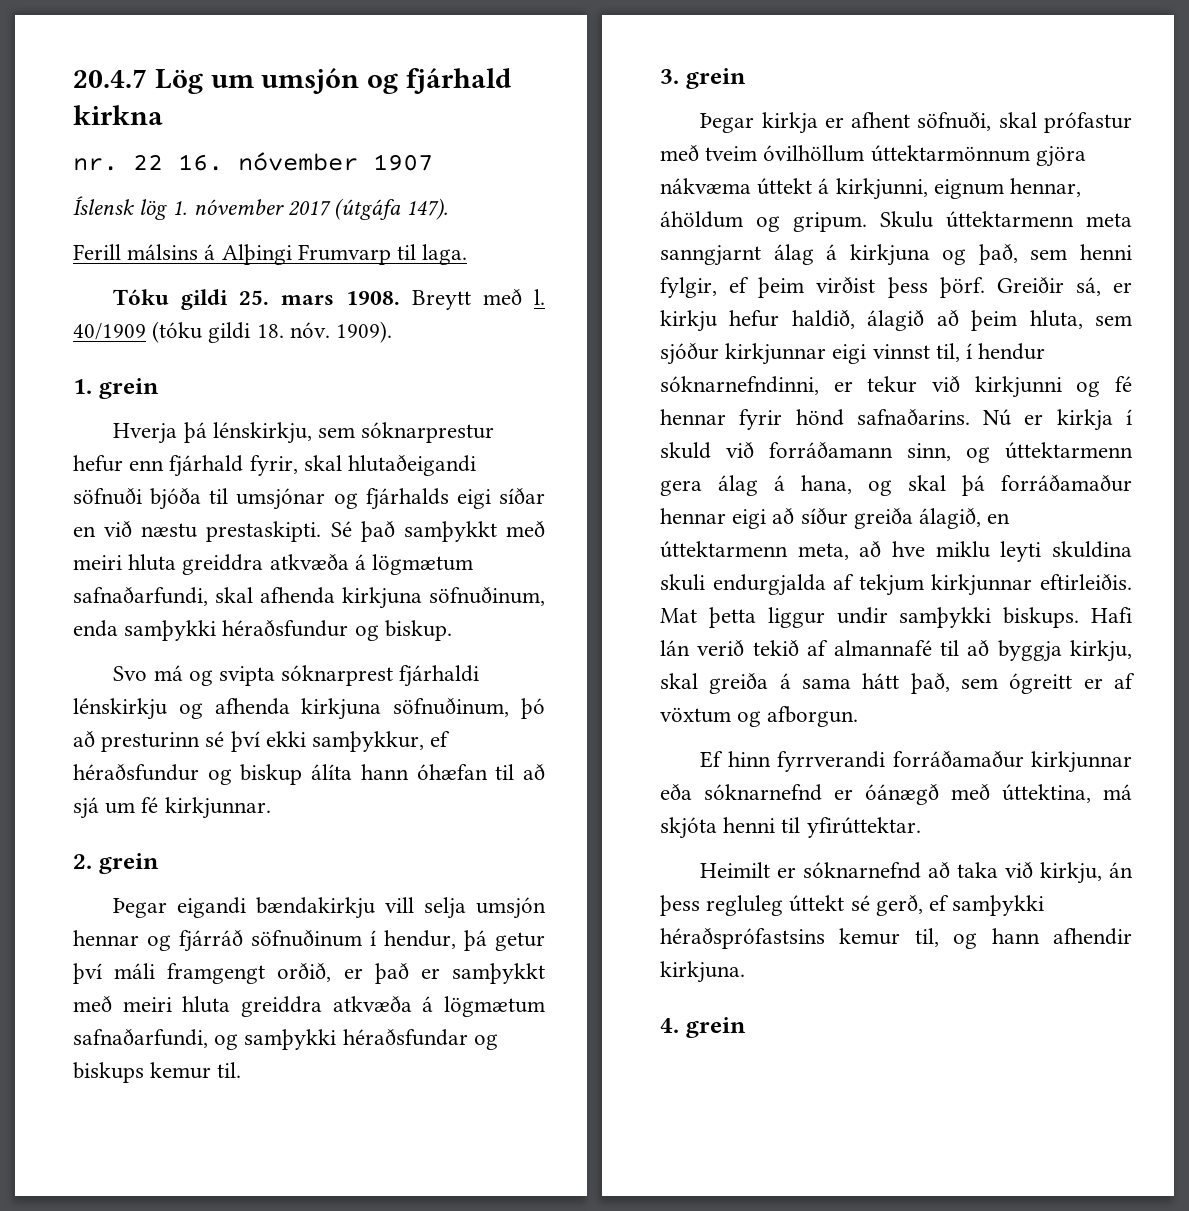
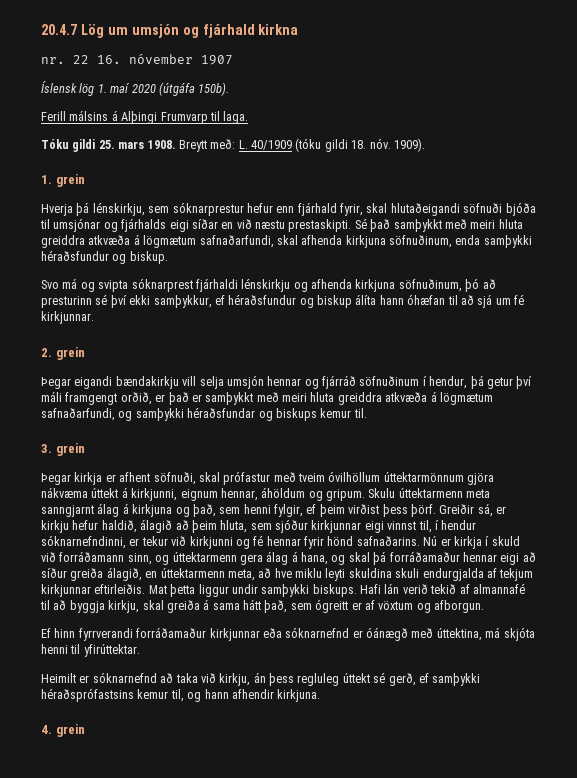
[193,198,449,220] nóvember 2017 (útgáfa 147). -> [110,82,230,96] maí 2020 (útgáfa 150b).
[483,289,545,305] með l. -> [210,139,248,149] með: L.

